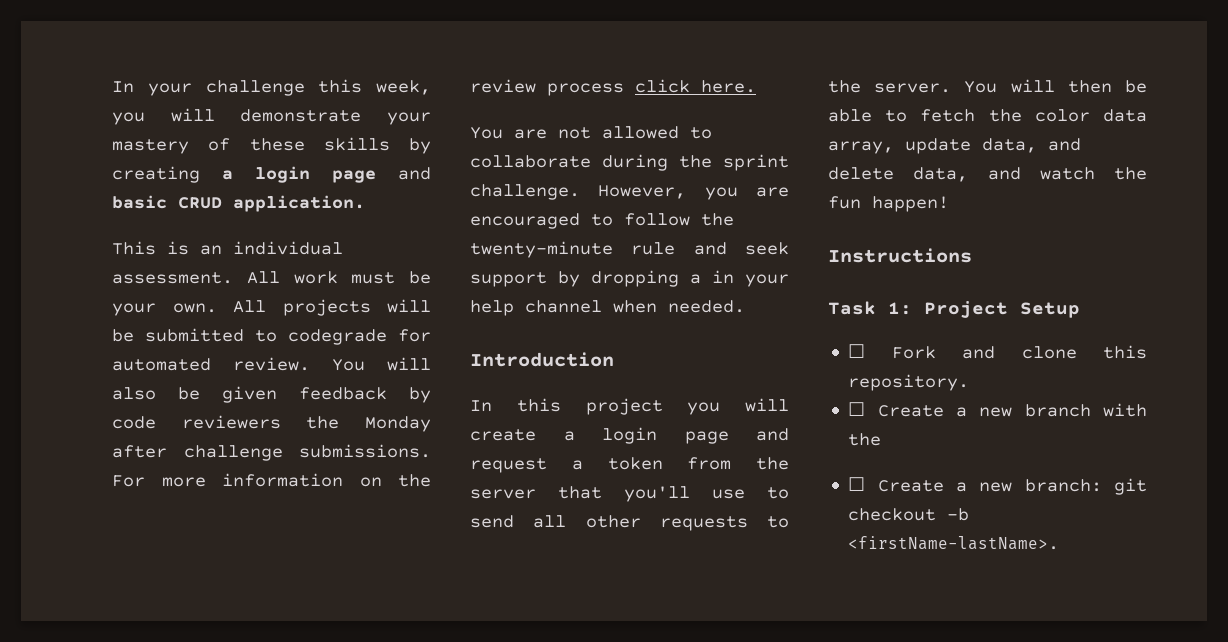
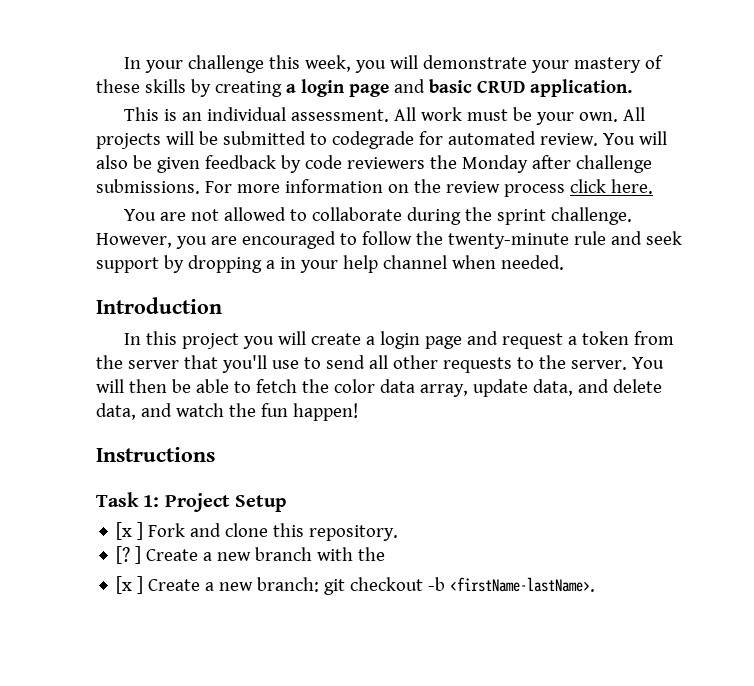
[848,344,866,358] ☐ -> [116,522,144,540] [x ]
[848,402,866,416] ☐ -> [116,546,142,564] [? ]
[848,477,866,491] ☐ -> [116,576,144,594] [x ]

